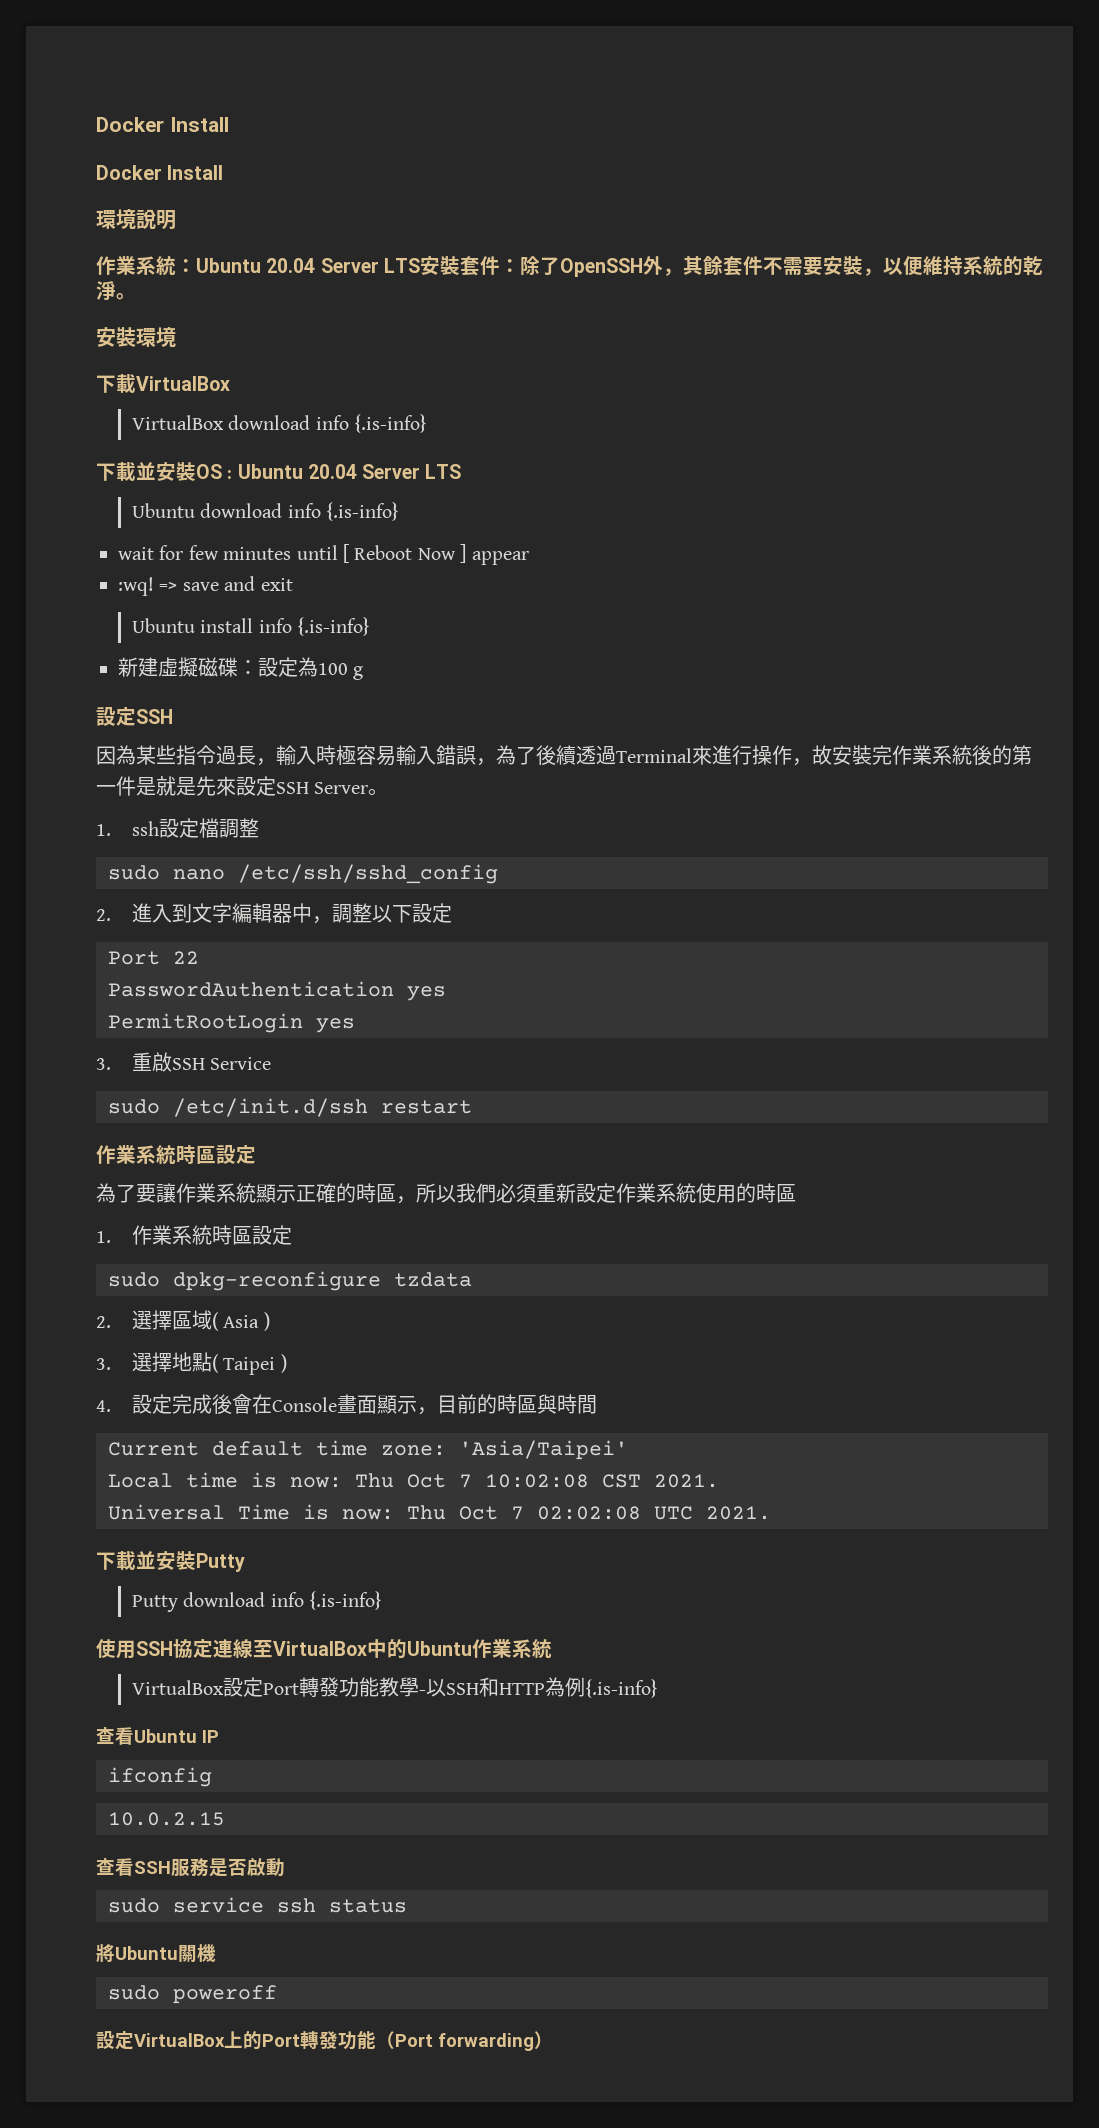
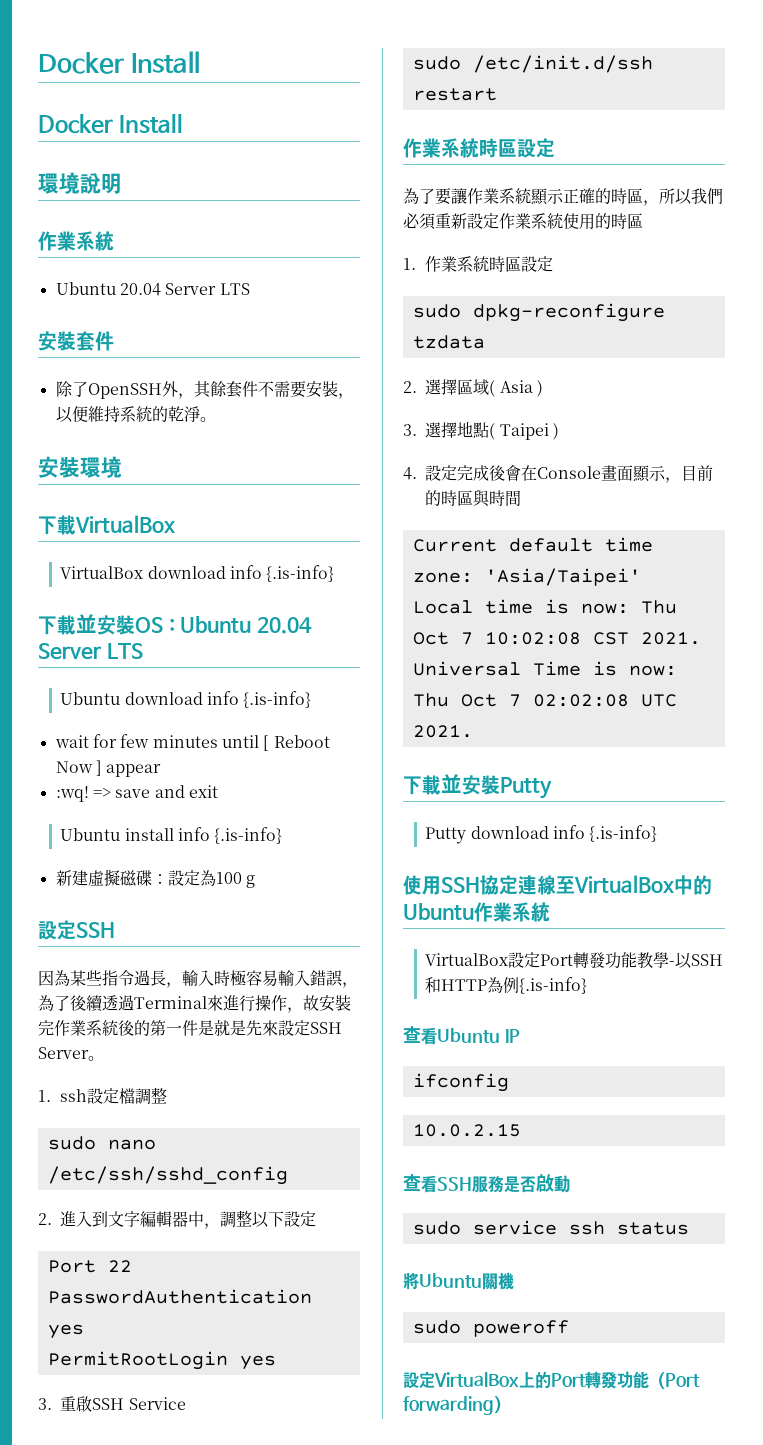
[176,258,420,273] ：Ubuntu 20.04 Server LTS -> [55,282,250,296] // Ubuntu 20.04 Server LTS //
[499,259,520,273] ： -> (114, 341) //

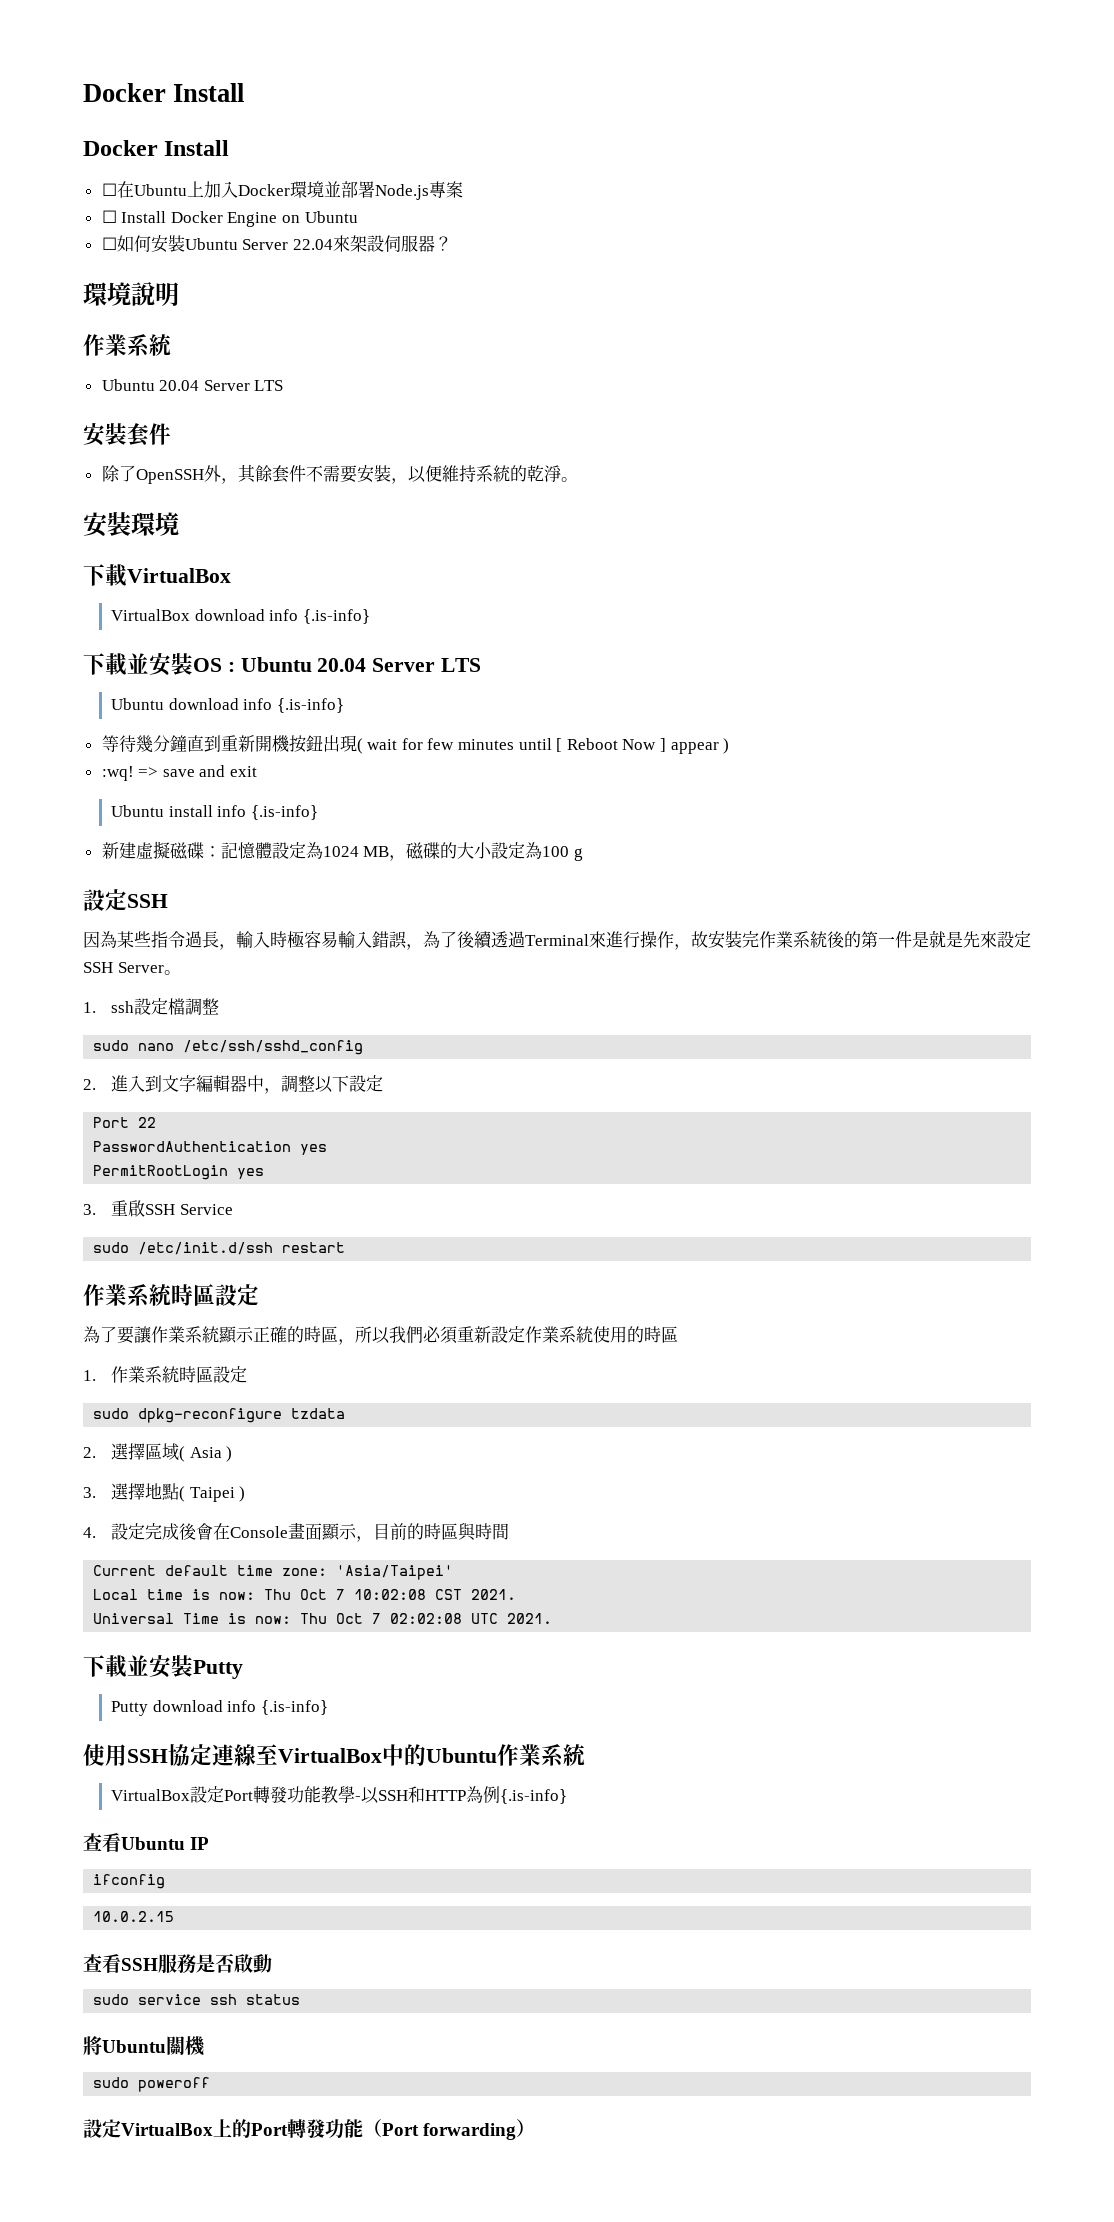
(184, 123) none -> [101,181,463,200] [101,210,358,227] [101,235,452,253] // ☐在Ubuntu上加入Docker環境並部署Node.js專案 // ☐ Install Docker Engine on Ubuntu // ☐如何安裝Ubuntu Server 22.04來架設伺服器？
(312, 699) none -> [101,735,363,754] 等待幾分鐘直到重新開機按鈕出現(
(162, 770) none -> [723,738,730,754] )
(168, 879) none -> [220,842,493,861] 記憶體設定為1024 MB，磁碟的大小

